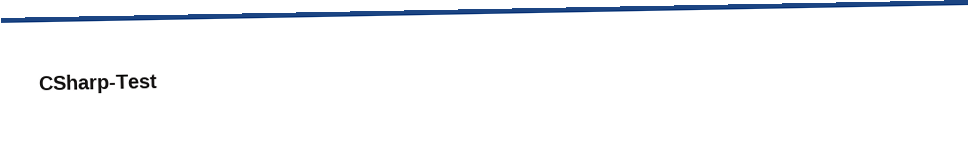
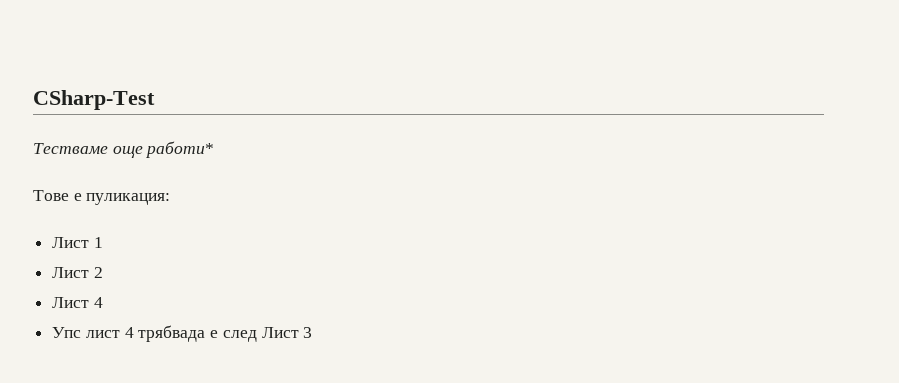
(158, 84) none -> [33,141,215,158] [33,190,171,205] [52,237,103,248] [52,267,103,278] [52,297,103,308] [52,325,313,342] // Тестваме още работи* // Тове е пуликация: // Лист 1 // Лист 2 // Лист 4 // Упс лист 4 трябвада е след Лист 3

